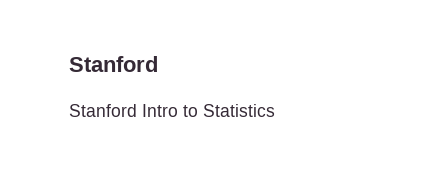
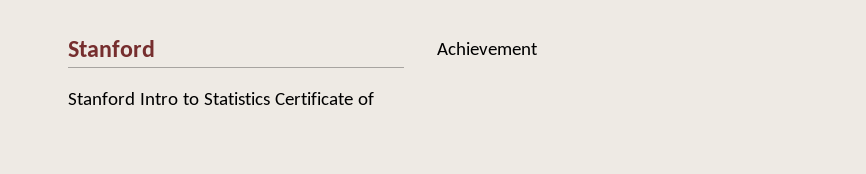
(275, 110) none -> [274,92,374,105] [437,42,538,55] Certificate of Achievement

